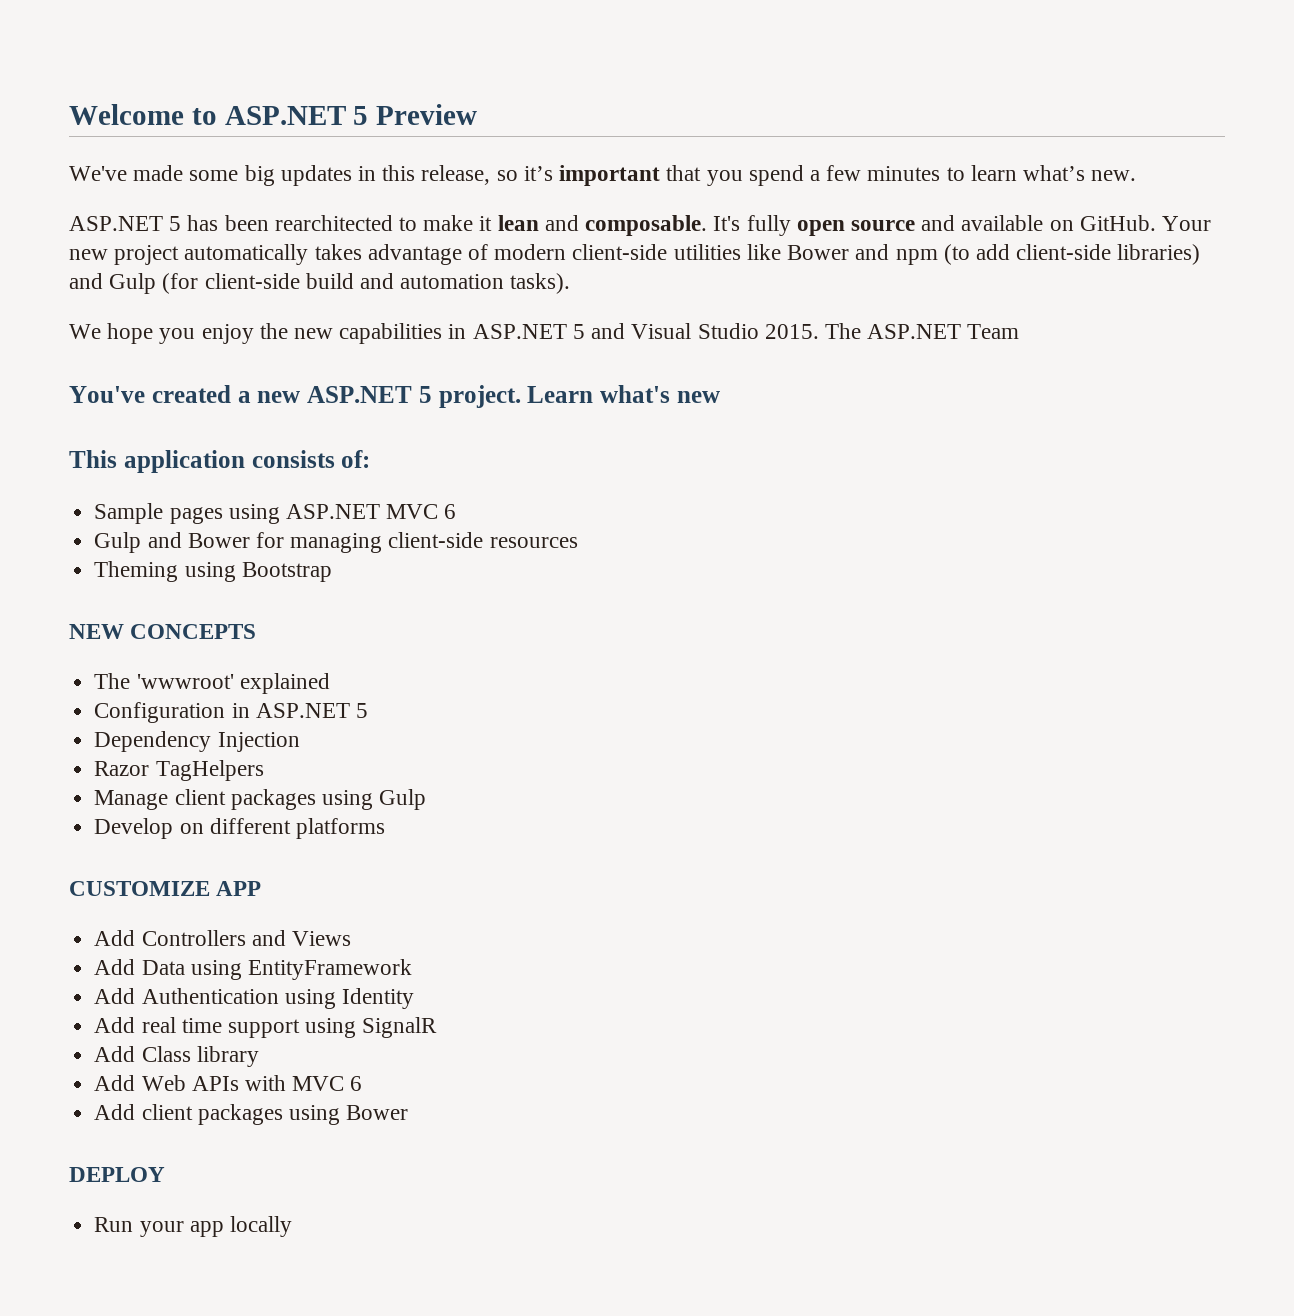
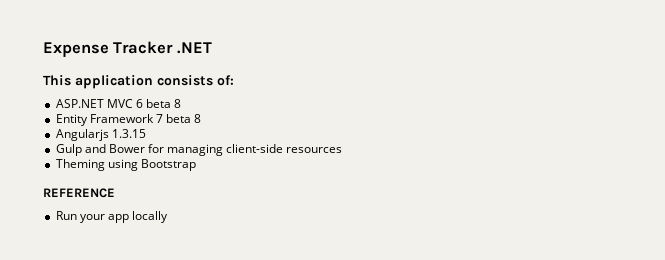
[69,104,478,125] [69,165,1137,186] [69,215,1211,236] [69,244,1201,265] [69,273,571,294] [69,323,1020,344] [69,385,720,408] Welcome to ASP.NET 5 Preview // We've made some big updates in this release, so it’s important that you spend a few minutes to learn what’s new. // ASP.NET 5 has been rearchitected to make it lean and composable. It's fully open source and available on GitHub. Your new project automatically takes advantage of modern client-side utilities like Bower and npm (to add client-side libraries) and Gulp (for client-side build and automation tasks). // We hope you enjoy the new capabilities in ASP.NET 5 and Visual Studio 2015. The ASP.NET Team // You've created a new ASP.NET 5 project. Learn what's new -> [43,41,212,57] Expense Tracker .NET
[94,503,280,524] Sample pages using -> (234, 80) none
(457, 511) none -> [145,99,182,108] [55,114,202,126] [55,129,146,141] beta 8 // Entity Framework 7 beta 8 // Angularjs 1.3.15
[69,624,257,639] [94,673,330,694] [94,702,368,723] [94,731,300,752] [94,760,264,781] [94,789,427,810] [94,818,385,839] [69,881,262,896] [94,930,351,946] [94,959,412,980] [94,988,414,1009] [94,1017,438,1038] [94,1046,259,1067] [94,1075,363,1091] [94,1104,409,1125] [69,1167,165,1182] NEW CONCEPTS // The 'wwwroot' explained // Configuration in ASP.NET 5 // Dependency Injection // Razor TagHelpers // Manage client packages using Gulp // Develop on different platforms // CUSTOMIZE APP // Add Controllers and Views // Add Data using EntityFramework // Add Authentication using Identity // Add real time support using SignalR // Add Class library // Add Web APIs with MVC 6 // Add client packages using Bower // DEPLOY -> [43,188,115,198] REFERENCE

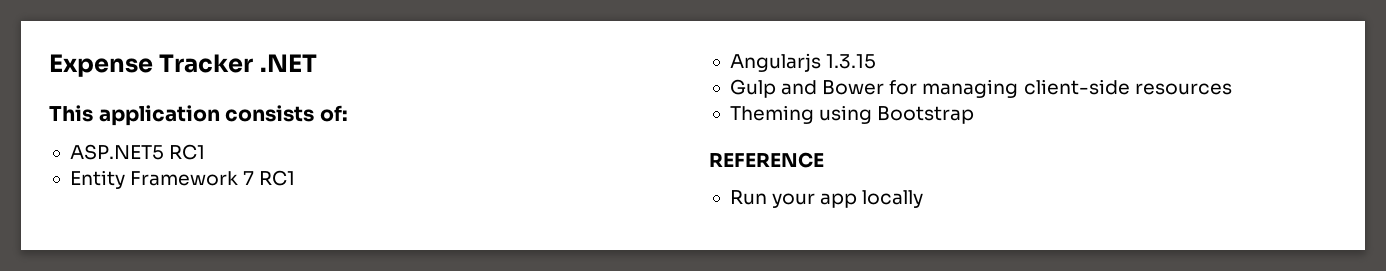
[55,99,182,108] ASP.NET MVC 6 beta 8 -> [69,144,206,160] ASP.NET5 RC1
[165,114,202,123] beta 8 -> [259,170,296,186] RC1

